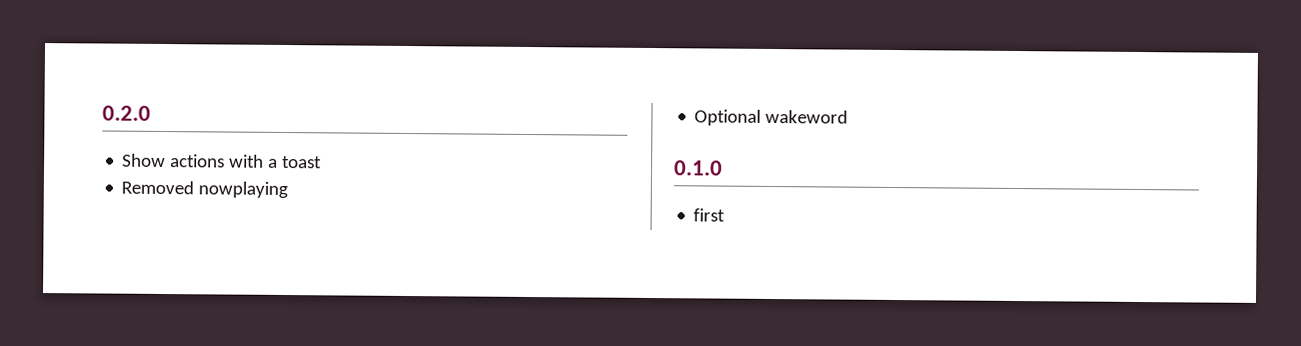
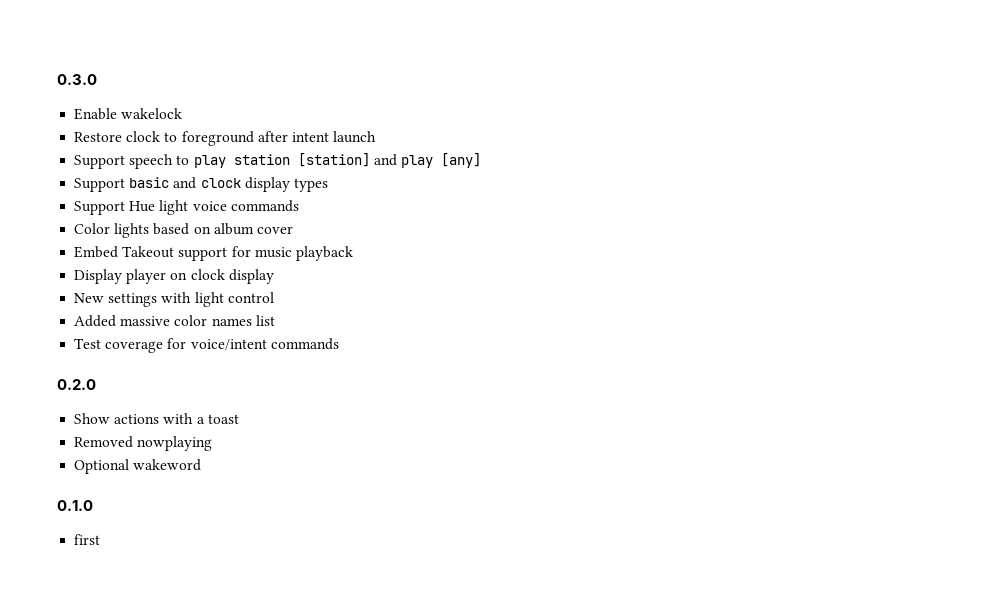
(102, 113) none -> [57,74,97,85] [74,108,183,120] [74,131,377,146] [74,153,481,169] [74,177,328,192] [74,200,299,215] [74,223,293,238] [74,246,353,261] [74,269,274,284] [74,292,274,307] [74,315,275,327] [74,338,339,353] 0.3.0 // Enable wakelock // Restore clock to foreground after intent launch // Support speech to play station [station] and play [any] // Support basic and clock display types // Support Hue light voice commands // Color lights based on album cover // Embed Takeout support for music playback // Display player on clock display // New settings with light control // Added massive color names list // Test coverage for voice/intent commands //

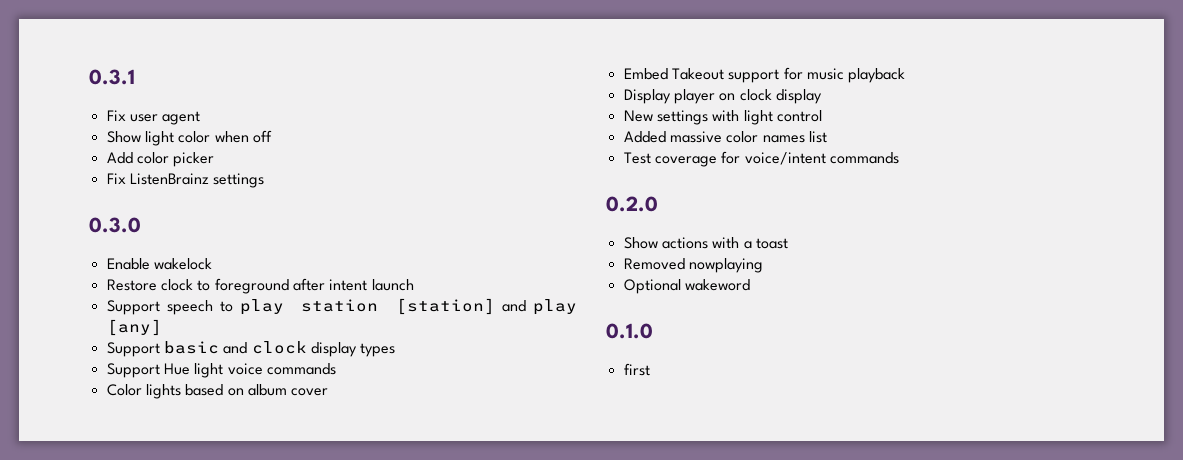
(57, 79) none -> [89,69,135,85] [106,110,201,125] [106,130,272,146] [106,152,215,167] [106,173,265,188] 0.3.1 // Fix user agent // Show light color when off // Add color picker // Fix ListenBrainz settings //

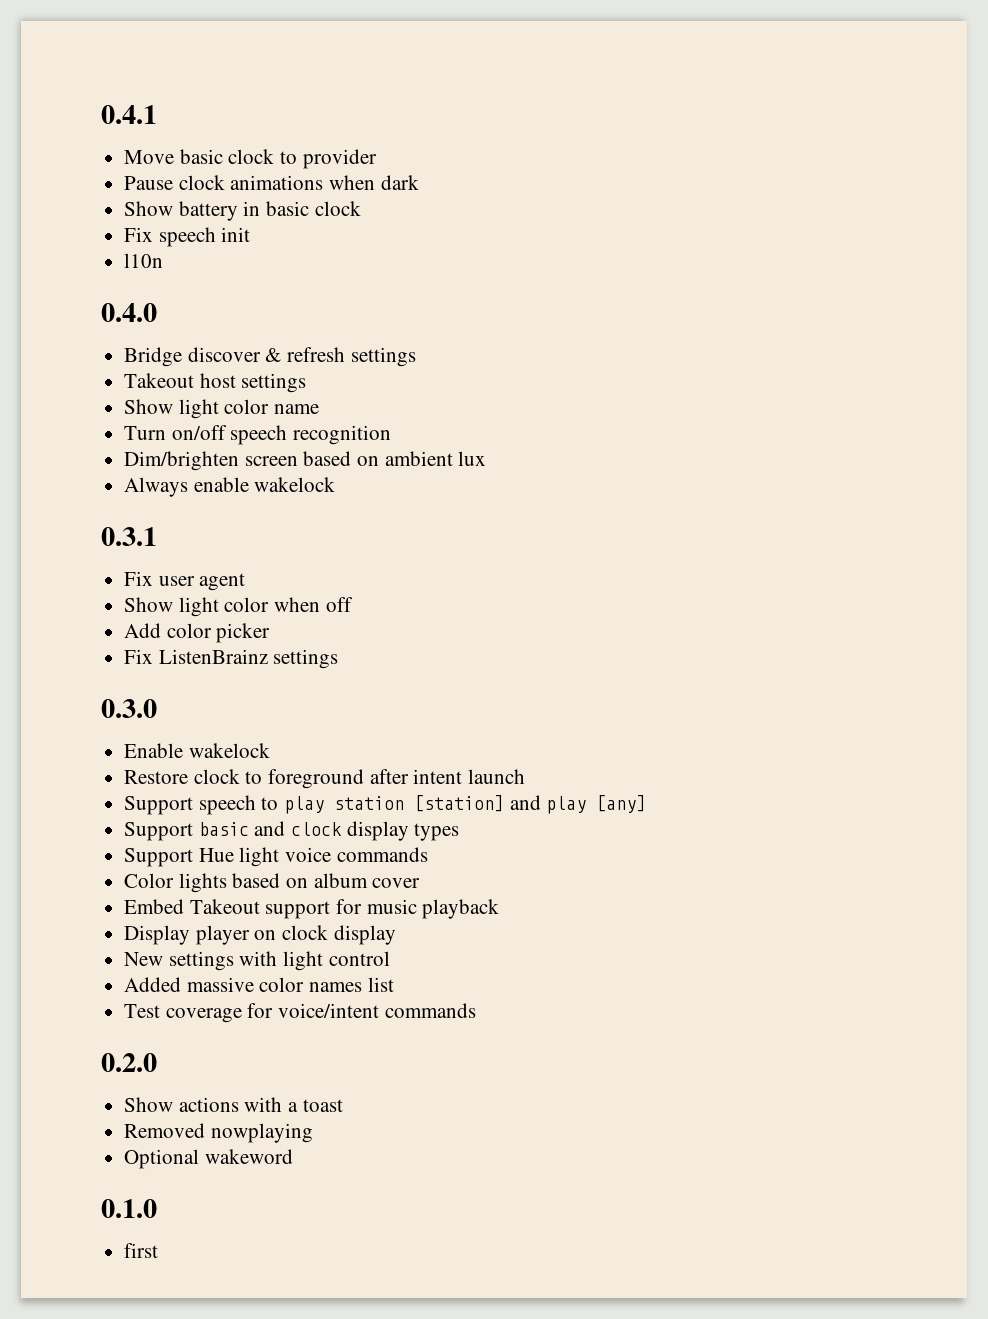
(89, 77) none -> [101,105,157,124] [124,149,377,169] [124,175,419,190] [124,201,361,221] [124,227,251,247] [124,253,164,268] [101,303,157,322] [124,347,416,367] [124,373,307,393] [124,399,320,419] [124,425,392,445] [124,451,487,471] [124,477,336,497] 0.4.1 // Move basic clock to provider // Pause clock animations when dark // Show battery in basic clock // Fix speech init // l10n // 0.4.0 // Bridge discover & refresh settings // Takeout host settings // Show light color name // Turn on/off speech recognition // Dim/brighten screen based on ambient lux // Always enable wakelock //

